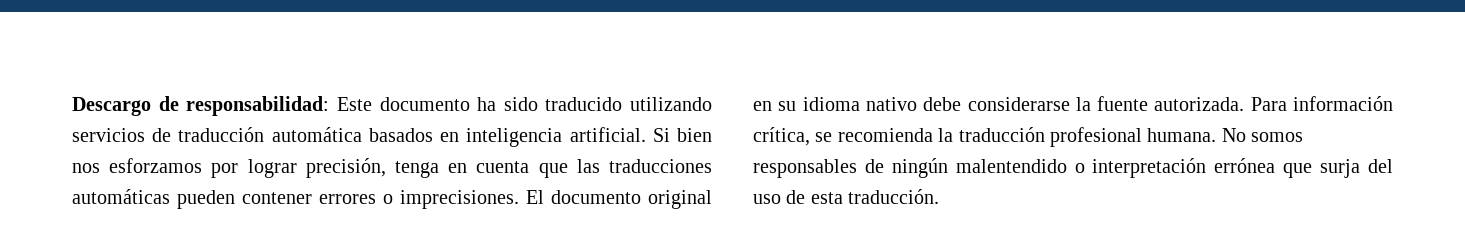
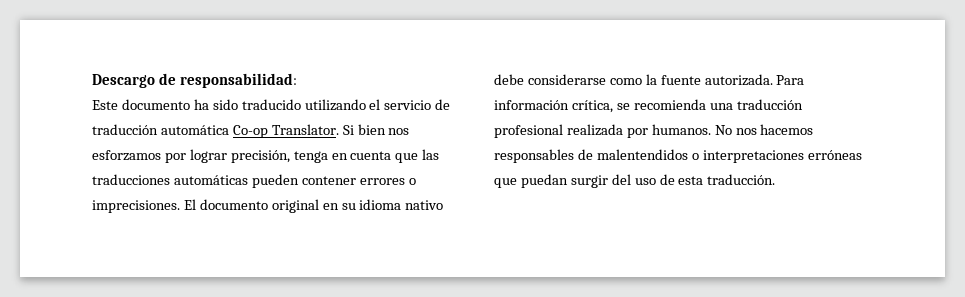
(330, 106) none -> (297, 80) //
[72,128,145,142] servicios -> [369,99,432,110] el servicio
[368,127,646,147] basados en inteligencia artificial. -> [232,124,339,138] Co-op Translator.
(1070, 104) none -> [609,78,642,85] como
[938,128,954,142] la -> [709,103,733,110] una
[1147,128,1304,142] [753,158,1361,178] humana. No somos responsables de ningún malentendido o interpretación errónea que surja -> [566,124,814,138] [494,149,862,163] [494,174,608,188] realizada por humanos. No nos hacemos responsables de malentendidos o interpretaciones erróneas que puedan surgir

